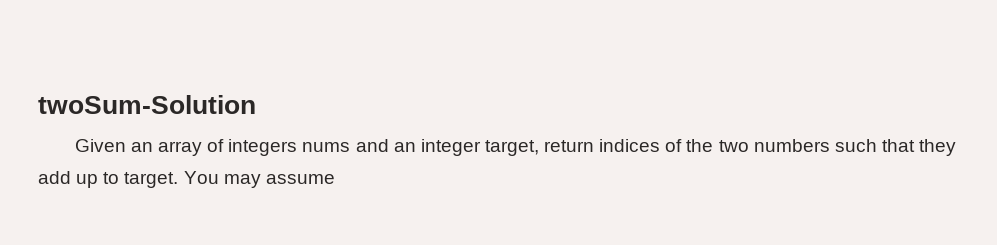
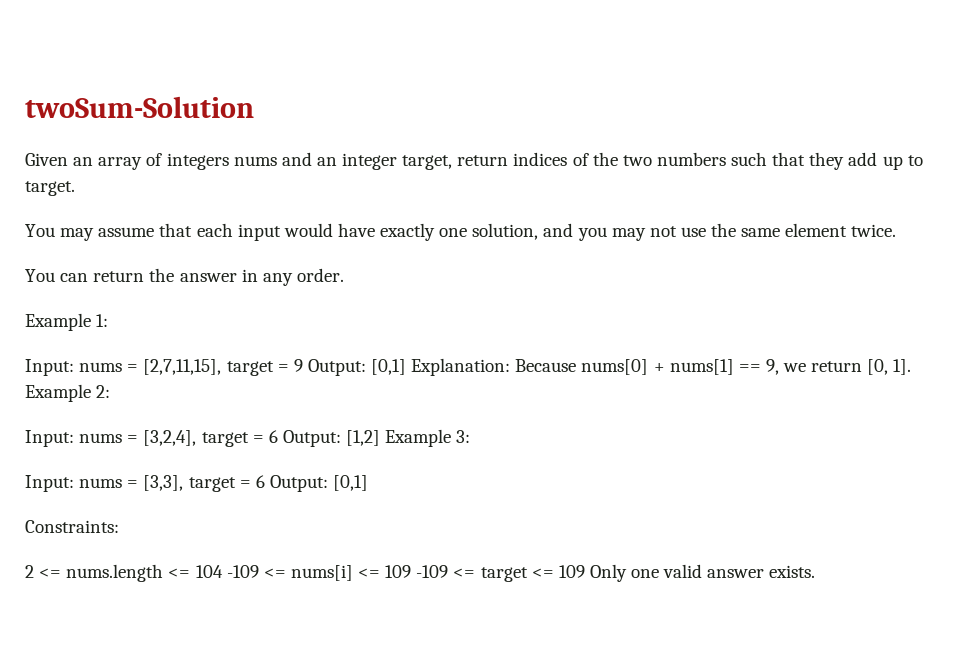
(179, 180) none -> (75, 188) //
(335, 179) none -> [159,223,897,241] [25,268,344,286] [25,313,109,331] [25,358,912,376] [25,384,111,402] [25,429,471,447] [25,475,369,492] [25,520,119,533] [25,564,816,582] that each input would have exactly one solution, and you may not use the same element twice. // You can return the answer in any order. // Example 1: // Input: nums = [2,7,11,15], target = 9 Output: [0,1] Explanation: Because nums[0] + nums[1] == 9, we return [0, 1]. Example 2: // Input: nums = [3,2,4], target = 6 Output: [1,2] Example 3: // Input: nums = [3,3], target = 6 Output: [0,1] // Constraints: // 2 <= nums.length <= 104 -109 <= nums[i] <= 109 -109 <= target <= 109 Only one valid answer exists.

